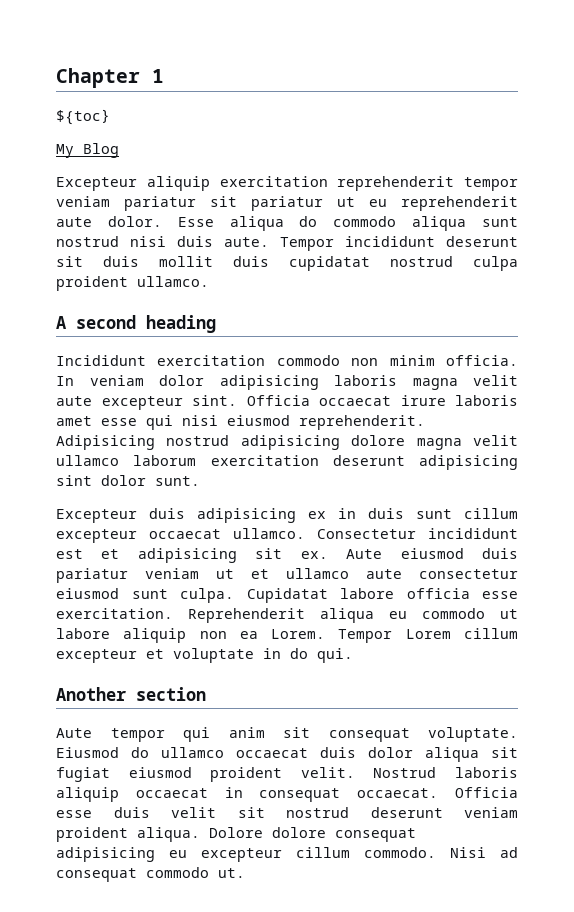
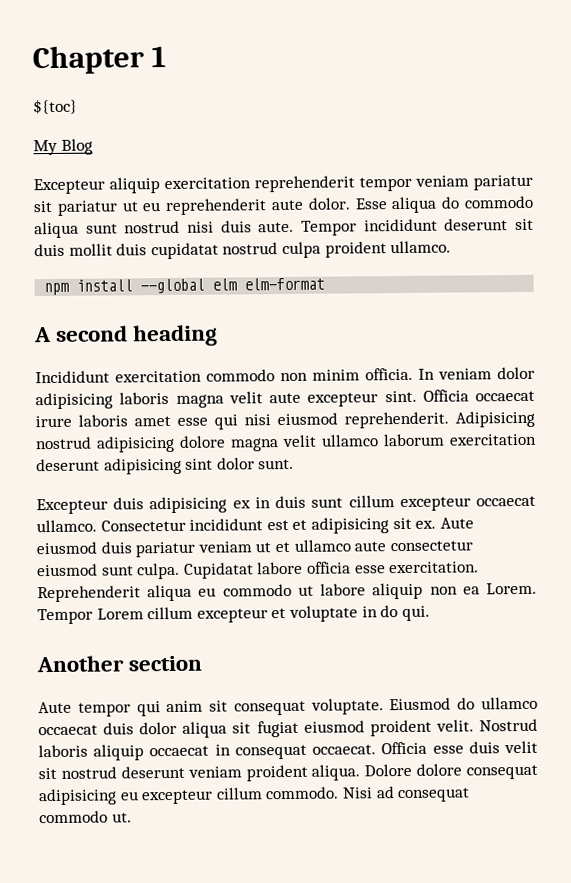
(209, 281) none -> [44,277,326,296] // npm install --global elm elm-format

